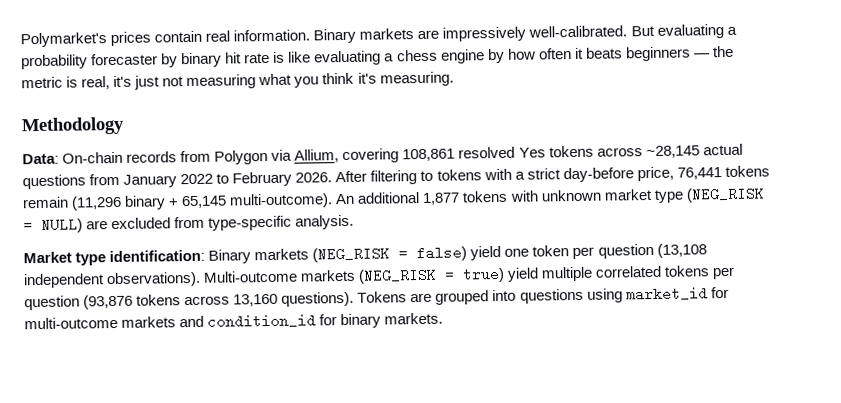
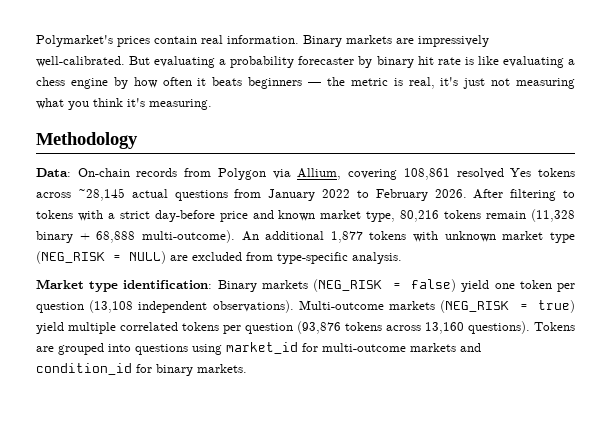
[636,166,722,182] price, 76,441 -> [219,210,440,222] price and known market type, 80,216
[71,195,123,211] (11,296 -> [530,209,575,222] (11,328
[181,195,228,209] 65,145 -> [96,231,136,243] 68,888

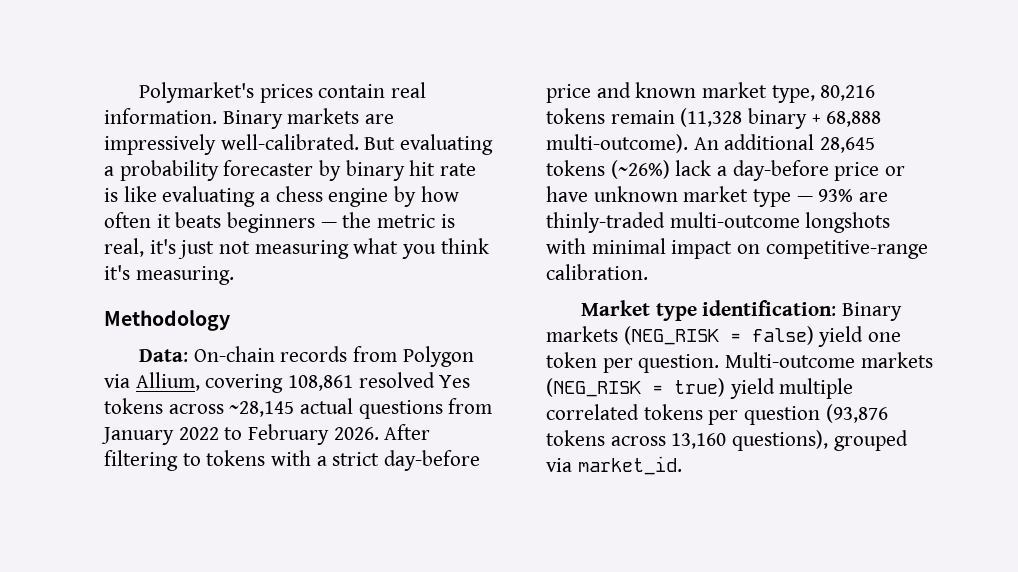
[330,231,575,243] [36,251,402,264] 1,877 tokens with unknown market type (NEG_RISK = NULL) are excluded from type-specific analysis. -> [820,137,876,153] [546,160,906,181] [546,186,889,207] [546,212,891,233] [546,238,928,259] [546,264,648,280] 28,645 tokens (~26%) lack a day-before price or have unknown market type — 93% are thinly-traded multi-outcome longshots with minimal impact on competitive-range calibration.
[36,300,294,313] question (13,108 independent observations). -> [638,354,720,373] question.
[468,321,575,334] [36,342,481,355] [36,363,247,376] questions). Tokens are grouped into questions using market_id for multi-outcome markets and condition_id for binary markets. -> [732,430,908,451] [546,456,682,475] questions), grouped via market_id.

